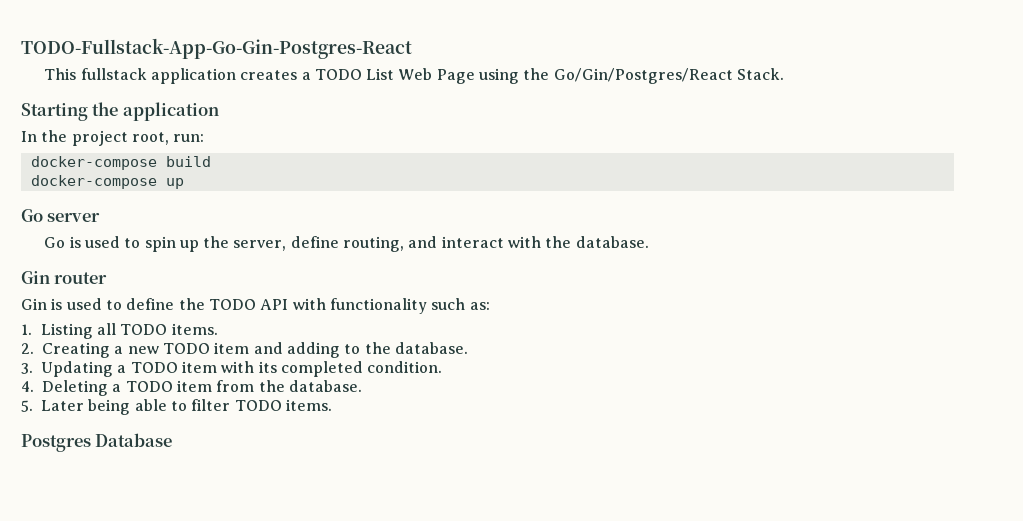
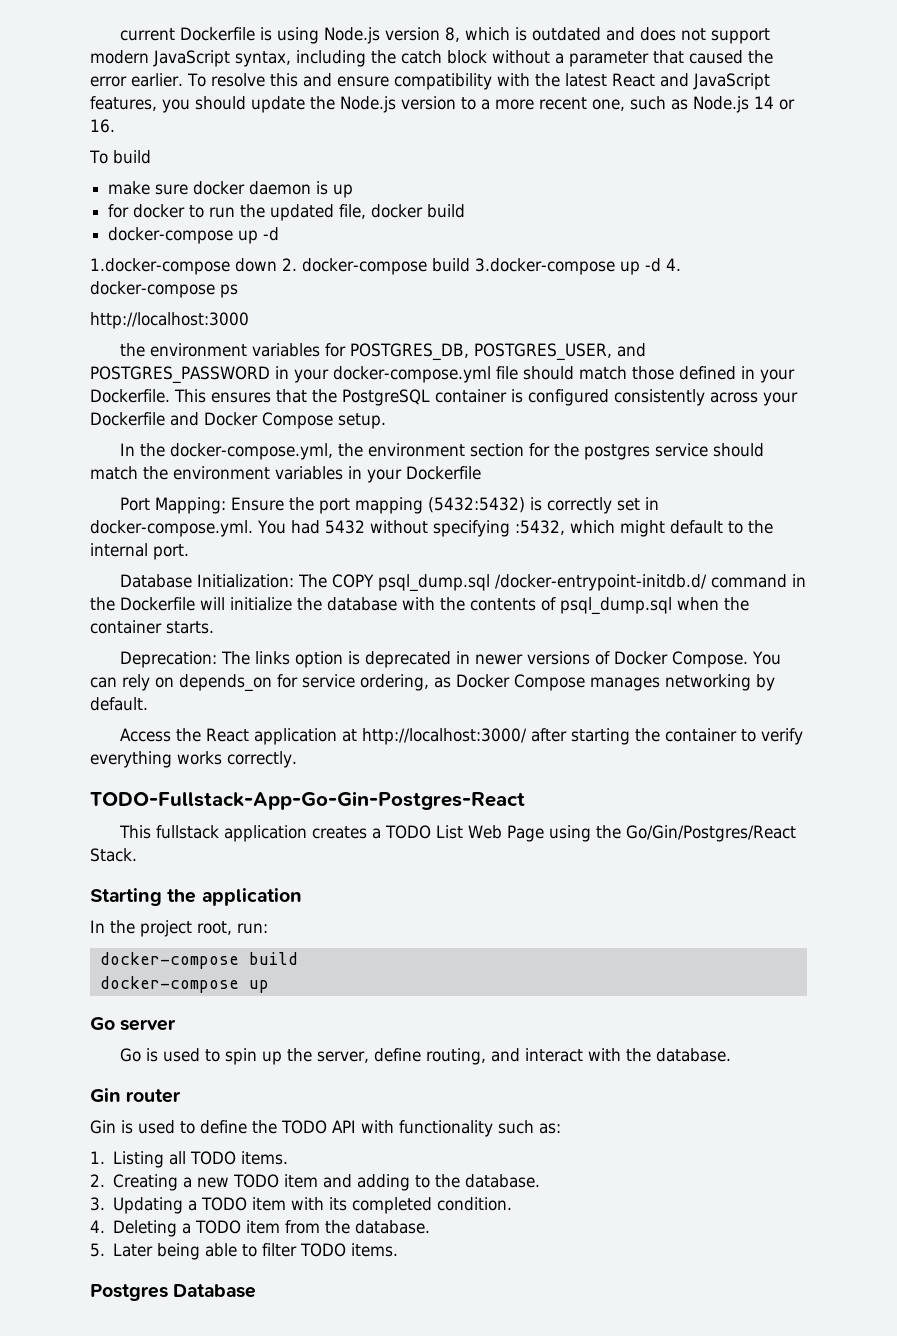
(21, 48) none -> [119,27,770,44] [90,50,773,67] [90,73,770,90] [90,96,795,113] [90,119,115,133] [89,150,151,164] [108,181,354,198] [108,204,466,221] [108,227,280,244] [90,258,681,275] [90,281,238,298] [90,312,249,329] [119,343,646,361] [90,366,795,384] [90,389,798,406] [90,412,386,429] [119,443,764,460] [90,466,481,483] [119,497,659,514] [90,520,773,537] [90,543,189,560] [119,574,806,592] [90,597,749,615] [90,620,214,634] [119,651,781,668] [90,674,775,692] [90,697,148,711] [119,728,803,745] [90,751,297,768] current Dockerfile is using Node.js version 8, which is outdated and does not support modern JavaScript syntax, including the catch block without a parameter that caused the error earlier. To resolve this and ensure compatibility with the latest React and JavaScript features, you should update the Node.js version to a more recent one, such as Node.js 14 or 16. // To build // make sure docker daemon is up // for docker to run the updated file, docker build // docker-compose up -d // 1.docker-compose down 2. docker-compose build 3.docker-compose up -d 4. docker-compose ps // http://localhost:3000 // the environment variables for POSTGRES_DB, POSTGRES_USER, and POSTGRES_PASSWORD in your docker-compose.yml file should match those defined in your Dockerfile. This ensures that the PostgreSQL container is configured consistently across your Dockerfile and Docker Compose setup. // In the docker-compose.yml, the environment section for the postgres service should match the environment variables in your Dockerfile // Port Mapping: Ensure the port mapping (5432:5432) is correctly set in docker-compose.yml. You had 5432 without specifying :5432, which might default to the internal port. // Database Initialization: The COPY psql_dump.sql /docker-entrypoint-initdb.d/ command in the Dockerfile will initialize the database with the contents of psql_dump.sql when the container starts. // Deprecation: The links option is deprecated in newer versions of Docker Compose. You can rely on depends_on for service ordering, as Docker Compose manages networking by default. // Access the React application at http://localhost:3000/ after starting the container to verify everything works correctly. //

